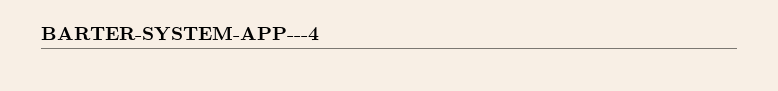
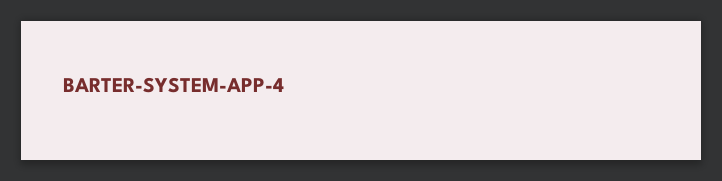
[41,26,319,41] BARTER-SYSTEM-APP---4 -> [63,77,284,93] BARTER-SYSTEM-APP-4

